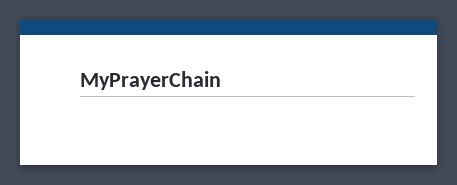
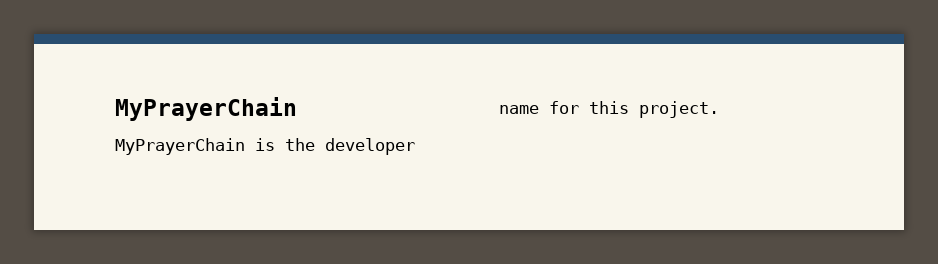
[80,71,221,90] MyPrayerChain -> [115,97,297,121] [115,138,415,155] [499,101,719,118] MyPrayerChain // MyPrayerChain is the developer name for this project.

